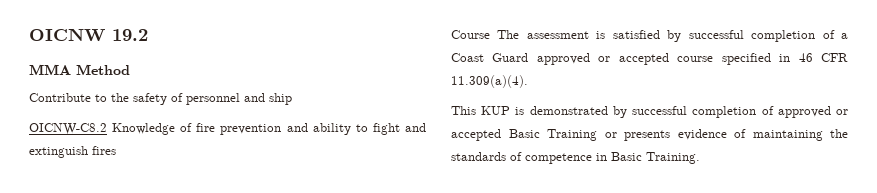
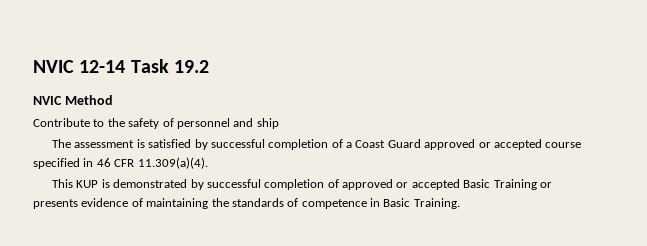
[29,28,105,42] OICNW -> [33,59,169,73] NVIC 12-14 Task
[29,64,71,75] MMA -> [33,96,62,105] NVIC
[29,123,426,135] [29,146,116,158] [451,30,490,39] OICNW-C8.2 Knowledge of fire prevention and ability to fight and extinguish fires // Course -> (279, 123) none

